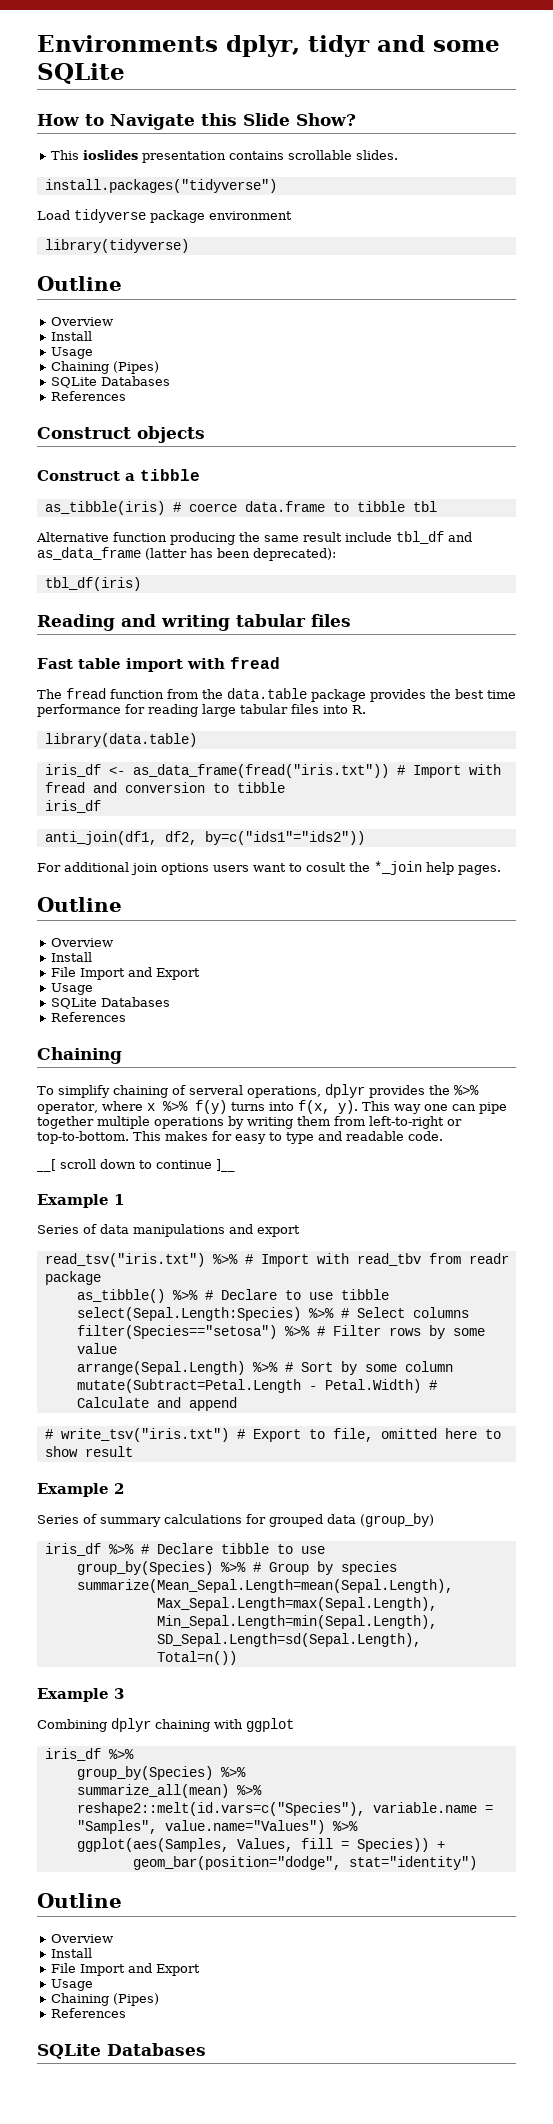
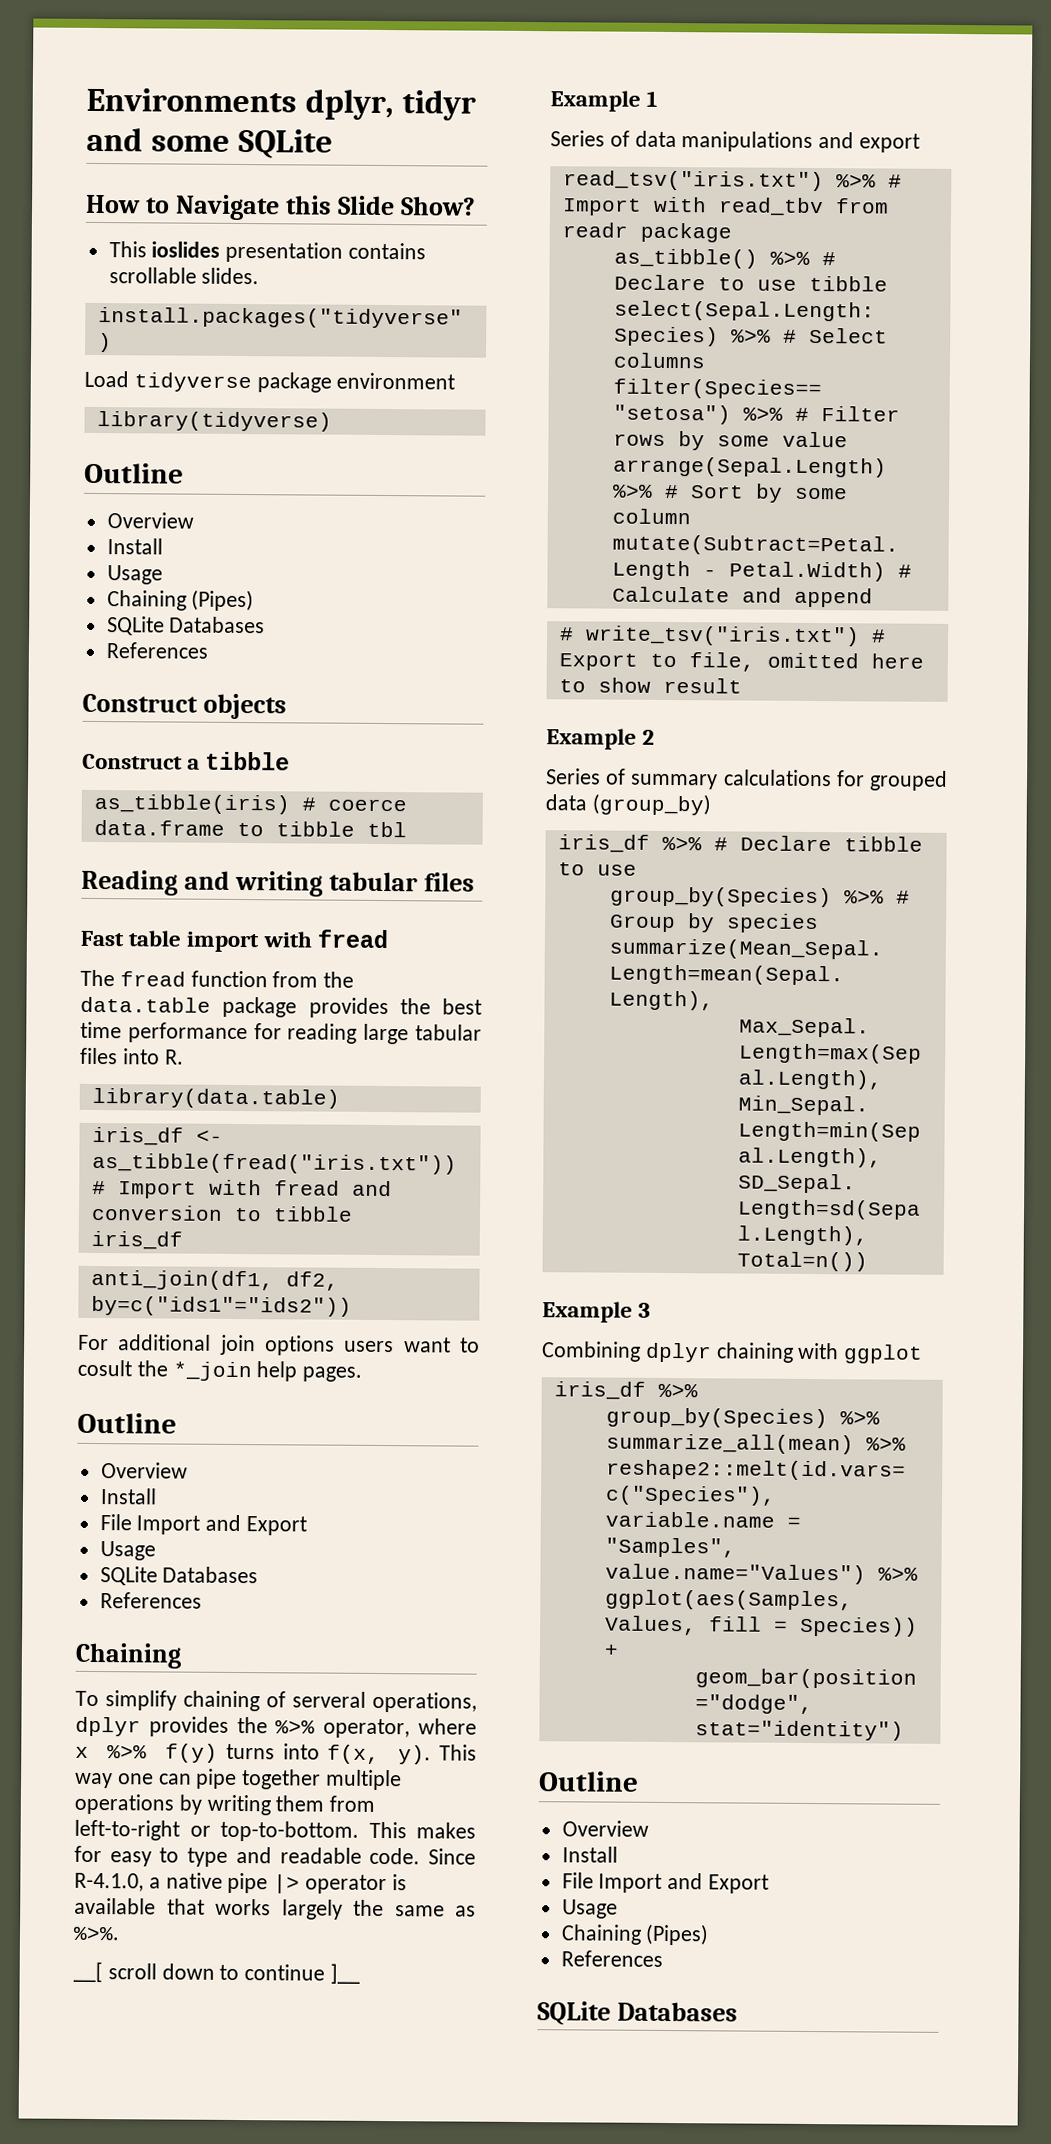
[36,531,472,545] [37,547,336,561] [44,577,141,591] // Alternative function producing the same result include tbl_df and as_data_frame (latter has been deprecated): // tbl_df(iris) -> (407, 829) none
[132,764,389,778] as_data_frame(fread("iris.txt")) -> [91,1152,457,1175] as_tibble(fread("iris.txt"))
(443, 1136) none -> [428,1848,477,1865] [74,1872,407,1895] [74,1897,476,1920] [73,1926,120,1941] Since R-4.1.0, a native pipe |> operator is available that works largely the same as %>%.

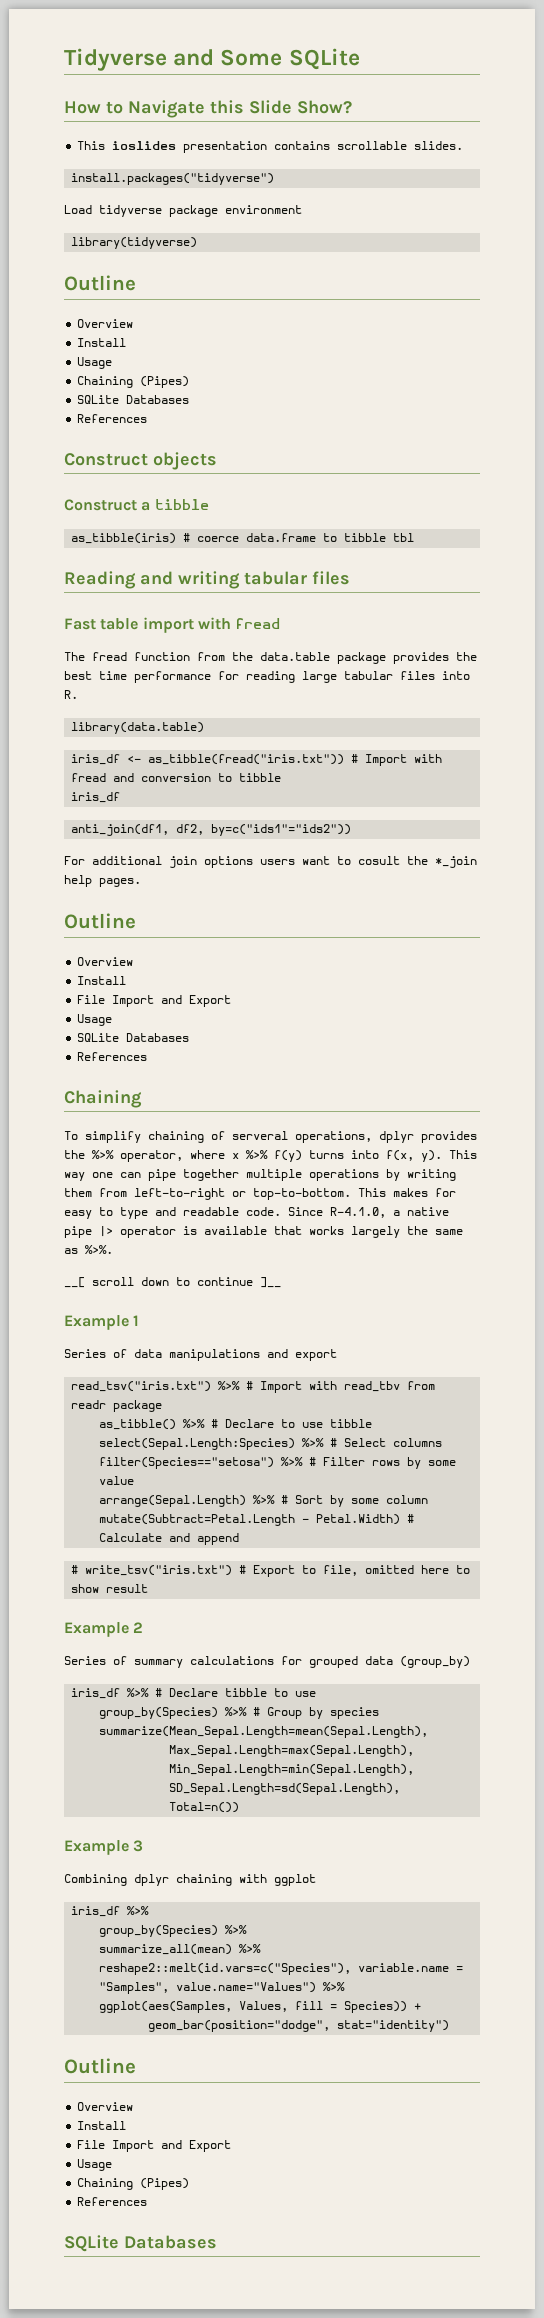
[86,87,476,121] [86,127,230,152] Environments dplyr, tidyr and some -> [64,48,283,71] Tidyverse and Some

